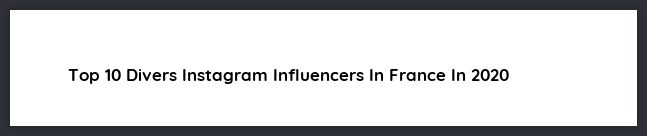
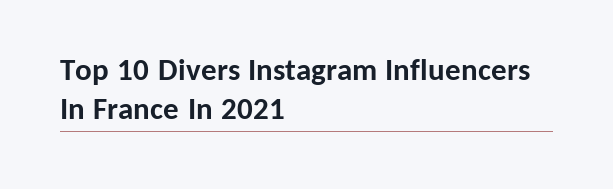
[471,69,509,81] 2020 -> [221,99,286,119] 2021

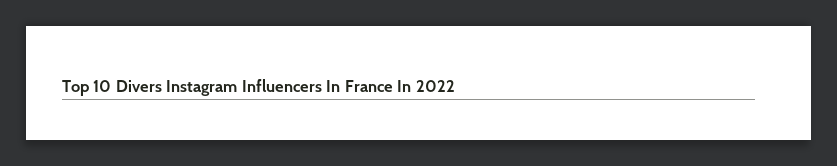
[221,99,286,119] 2021 -> [415,80,455,92] 2022

